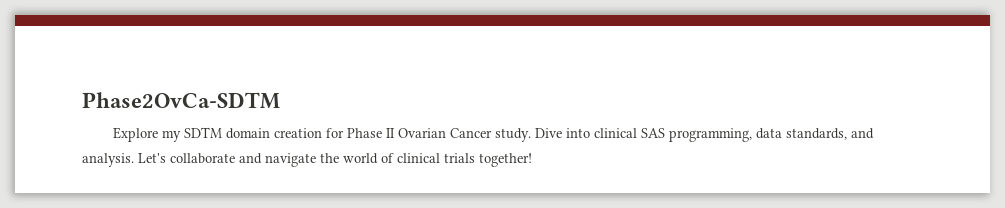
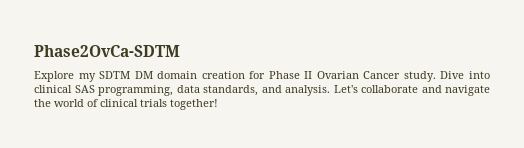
(222, 132) none -> [134,71,153,79] DM

